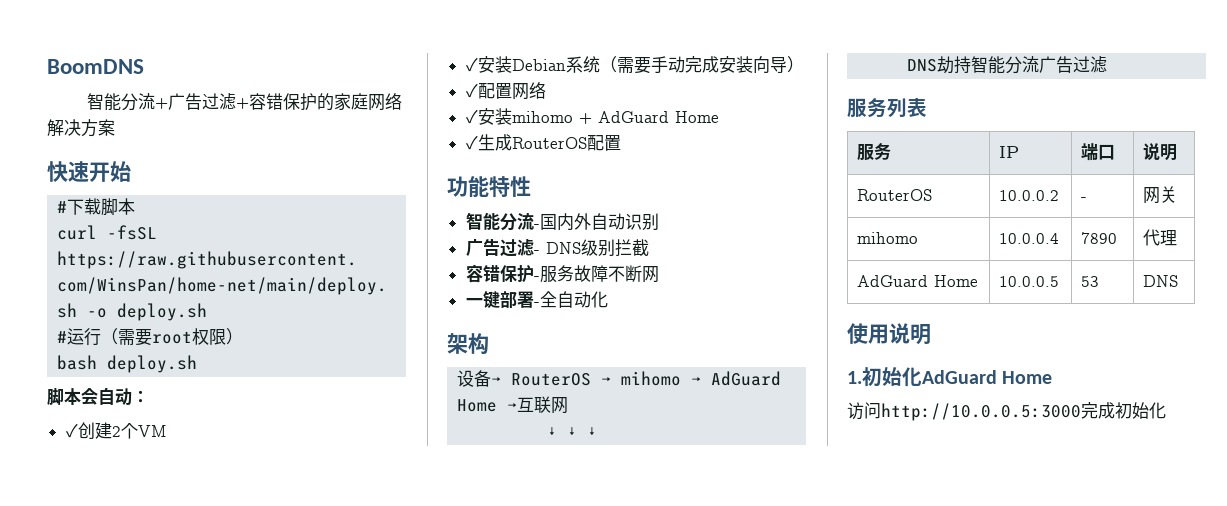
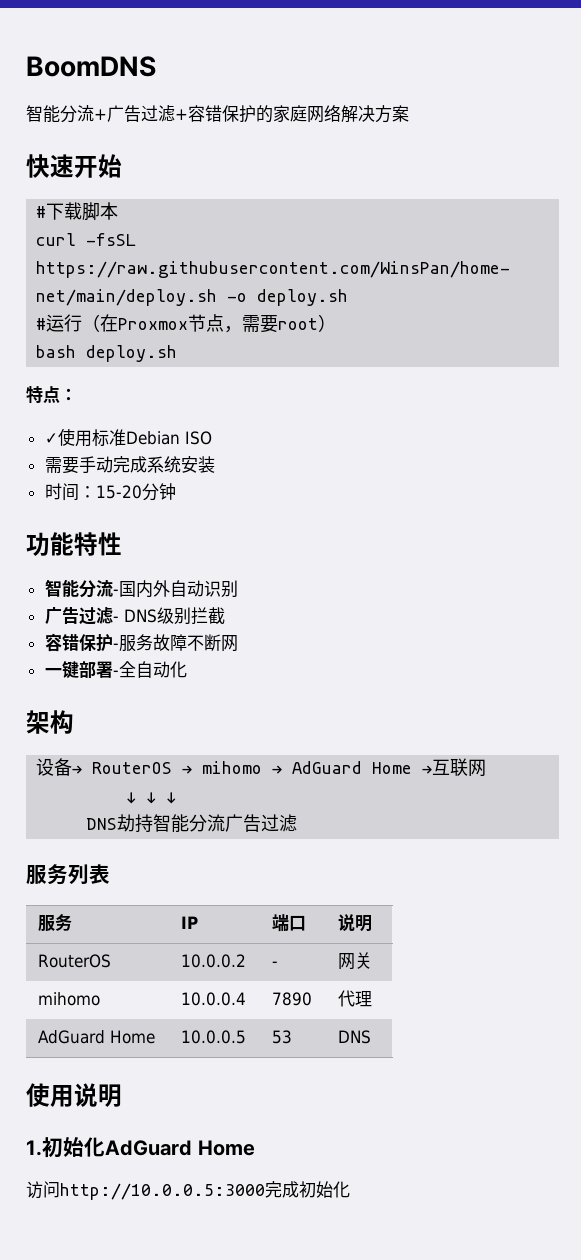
(119, 336) none -> [100,314,243,333] 在Proxmox节点，
[192,328,227,345] 权限 -> (319, 324) none
[47,387,132,405] 脚本会自动 -> [26,386,60,404] 特点
[77,422,166,440] [465,56,617,73] 创建2个VM // ✓安装Debian系统（ -> [57,428,212,447] 使用标准Debian ISO //
[718,56,804,73] [465,82,546,100] [465,108,719,125] [465,134,621,151] 安装向导） // ✓配置网络 // ✓安装mihomo + AdGuard Home // ✓生成RouterOS配置 -> [146,456,215,473] [44,483,176,501] 系统安装 // 时间：15-20分钟

